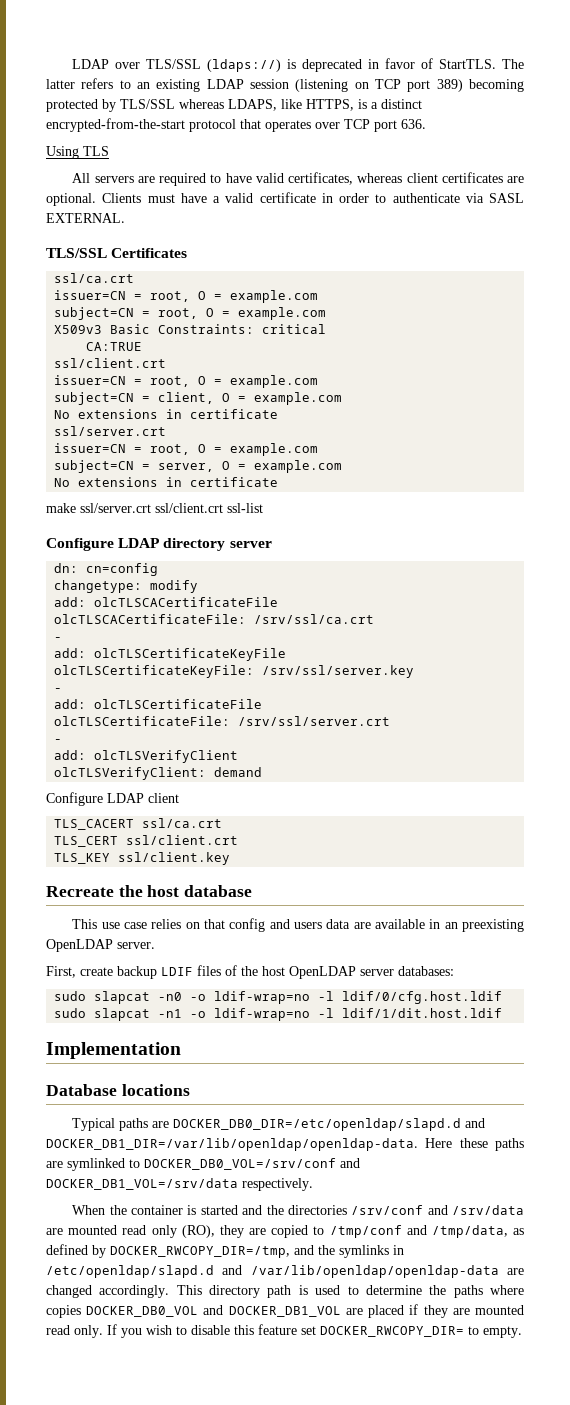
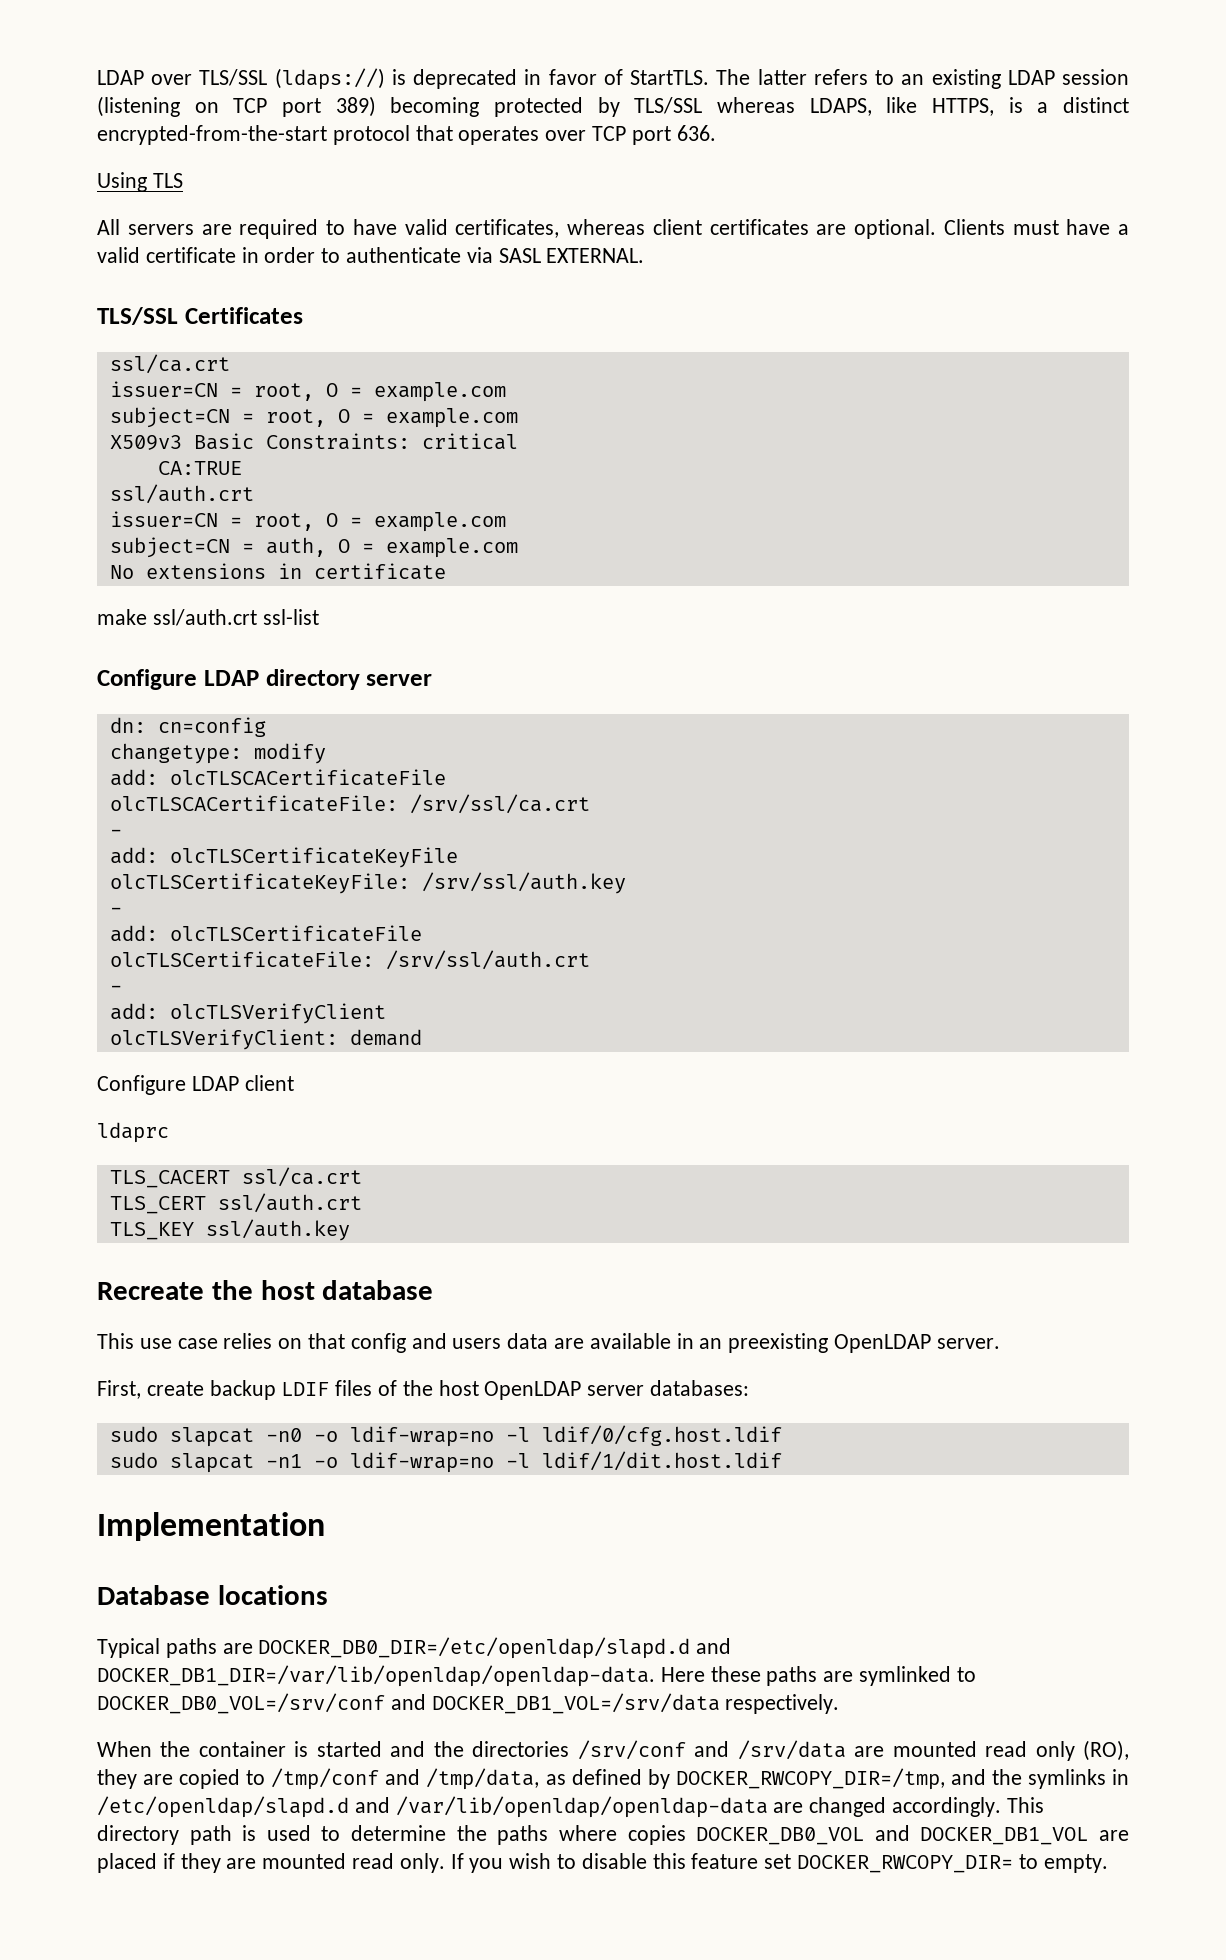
[54,358,167,368] [54,375,319,388] [54,392,343,405] [54,409,279,419] [54,426,167,436] [54,443,319,456] [54,460,215,473] ssl/client.crt // issuer=CN = root, O = example.com // subject=CN = client, O = example.com // No extensions in certificate // ssl/server.crt // issuer=CN = root, O = example.com // subject=CN = server, -> [109,484,254,504] [109,511,506,532] [109,537,326,558] ssl/auth.crt // issuer=CN = root, O = example.com // subject=CN = auth,
[80,503,223,513] ssl/server.crt ssl/client.crt -> [152,609,257,626] ssl/auth.crt
[262,665,415,678] /srv/ssl/server.key -> [421,872,626,894] /srv/ssl/auth.key
[238,716,391,726] /srv/ssl/server.crt -> [385,950,590,970] /srv/ssl/auth.crt
(179, 798) none -> [97,1122,169,1143] // ldaprc
[126,835,239,845] ssl/client.crt -> [217,1193,362,1213] ssl/auth.crt
[118,852,231,865] ssl/client.key -> [205,1219,350,1241] ssl/auth.key

